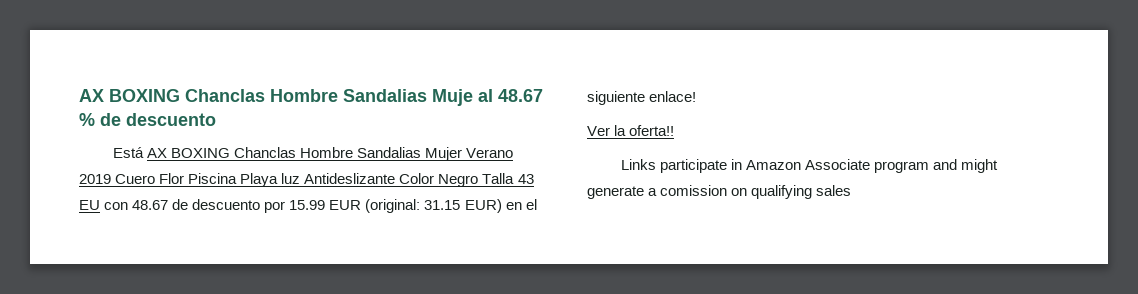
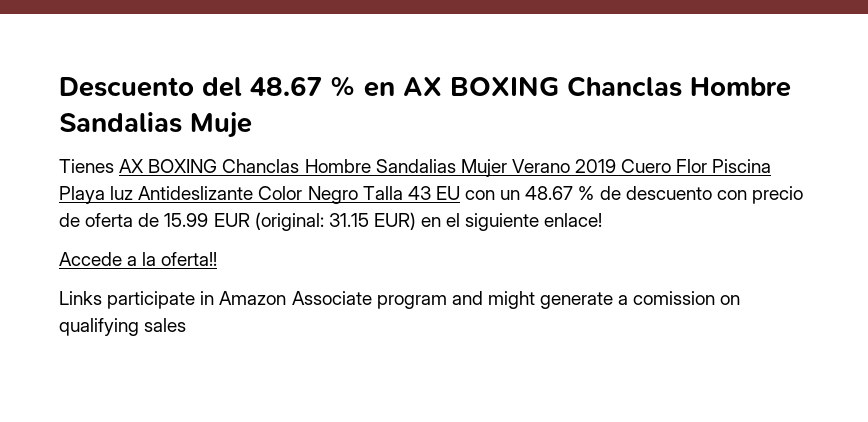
(79, 95) none -> [59,76,395,97] Descuento del 48.67 % en
[478,89,543,102] [79,113,216,126] [112,147,144,158] al 48.67 % de descuento // Está -> [59,159,114,173] // Tienes
[132,199,286,213] 48.67 de descuento por -> [500,186,803,204] [59,213,160,227] un 48.67 % de descuento con precio de oferta de
[587,126,610,136] Ver -> [59,252,138,266] Accede a

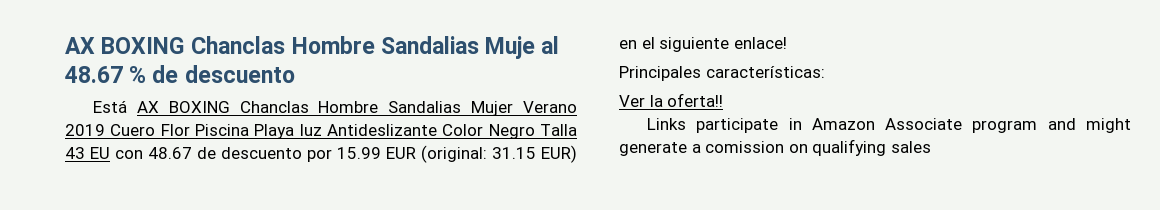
[59,76,395,97] Descuento del 48.67 % en -> (65, 45) none
[59,159,114,173] // Tienes -> [541,36,560,54] [65,65,295,83] [93,100,128,113] al 48.67 % de descuento // Está
[500,186,803,204] [59,213,160,227] un 48.67 % de descuento con precio de oferta de -> [148,147,332,162] 48.67 de descuento por
[59,252,138,266] Accede a -> [619,66,825,81] [619,95,645,107] Principales características: // Ver

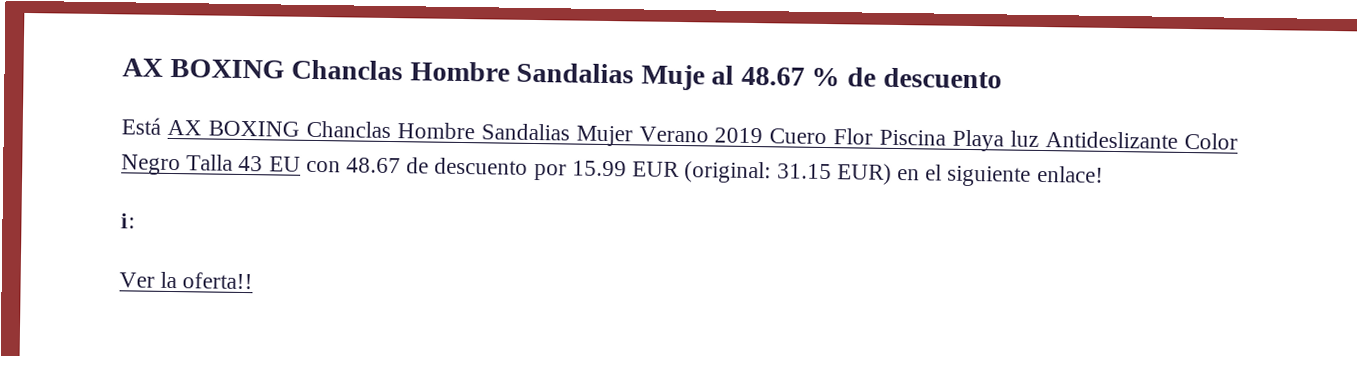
[619,66,825,81] Principales características: -> [120,213,135,229] ℹ:
[647,118,1131,133] [619,139,931,156] // Links participate in Amazon Associate program and might generate a comission on qualifying sales -> (254, 281) none

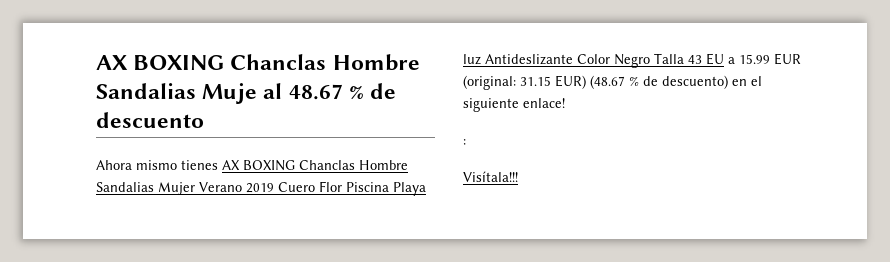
[121,117,161,135] Está -> [96,160,218,170] Ahora mismo tienes
[305,157,567,181] con 48.67 de descuento por -> [728,57,735,64] a
(892, 174) none -> [590,75,728,89] (48.67 % de descuento)
[120,213,135,229] [119,271,254,290] ℹ: // Ver la oferta!! -> [463,139,466,145] [463,171,518,182] : // Visítala!!!

